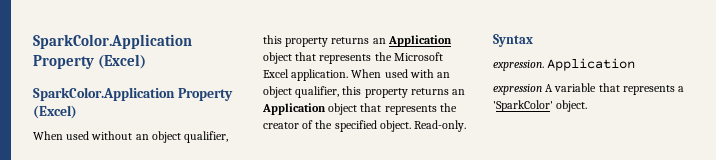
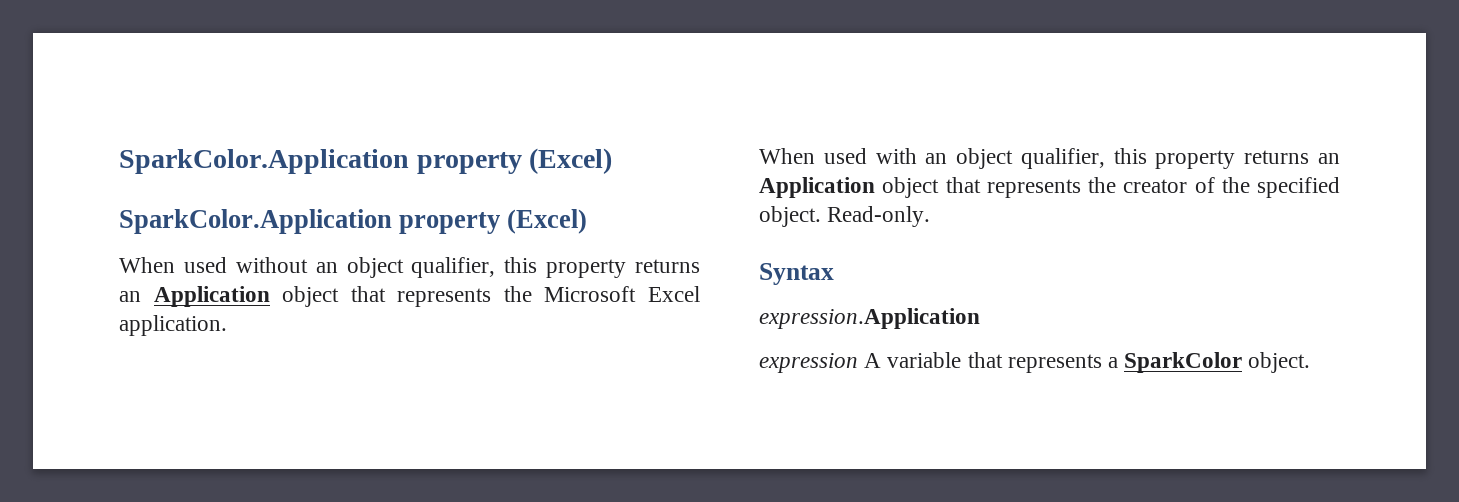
[33,34,192,49] [33,55,94,69] SparkColor.Application Property -> [119,149,522,174] SparkColor.Application property
[177,88,233,101] Property -> [399,212,501,234] property
(349, 75) none -> (227, 325) //
[493,58,636,71] expression. Application -> [759,308,980,329] expression.Application
[493,100,553,112] 'SparkColor' -> [1124,352,1243,373] SparkColor

